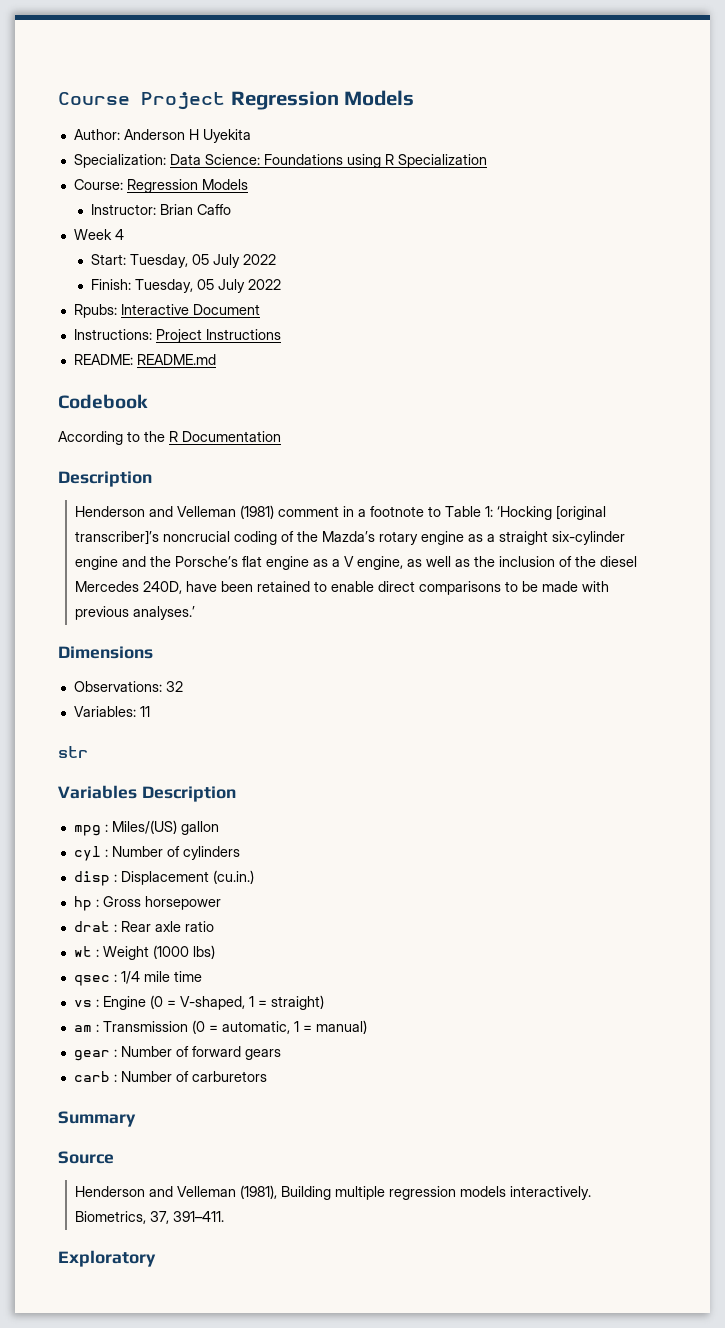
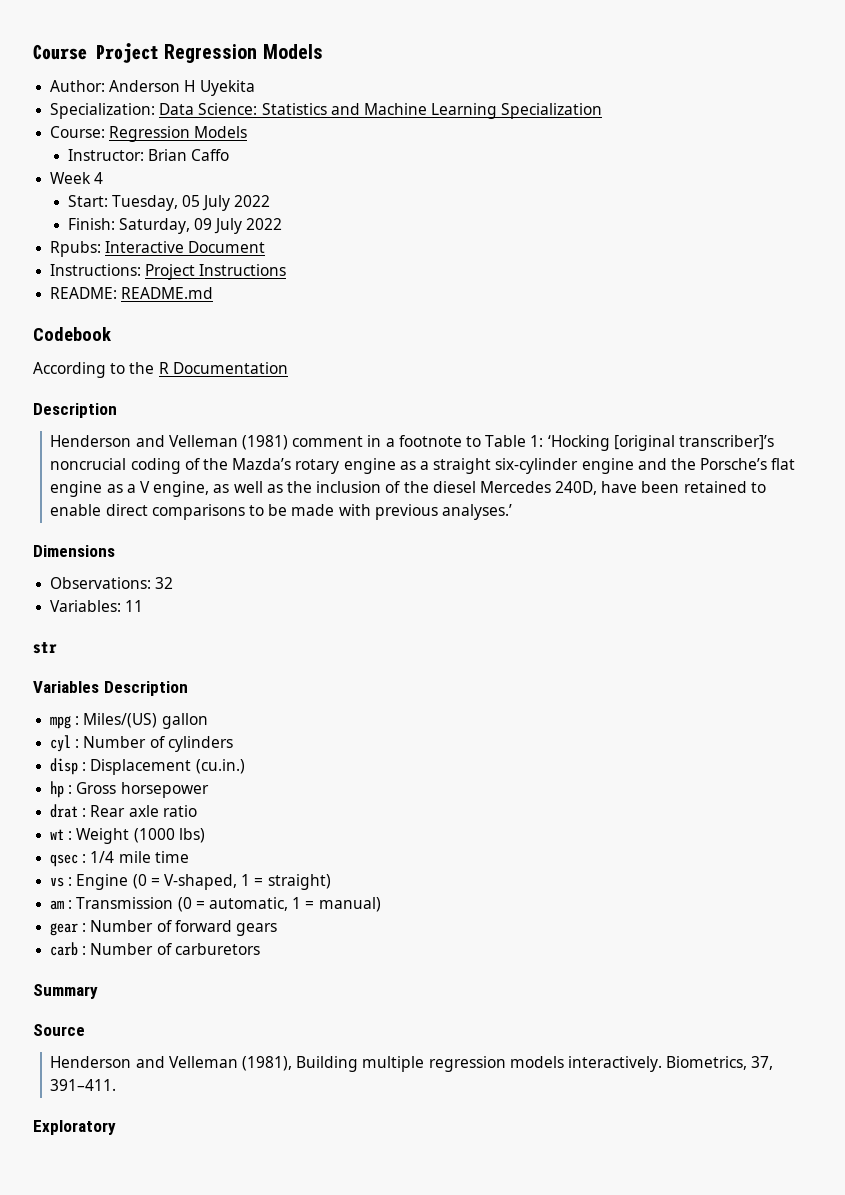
[263,154,394,168] Foundations using R -> [261,103,498,119] Statistics and Machine Learning
[135,279,215,293] Tuesday, 05 -> [118,218,212,234] Saturday, 09

